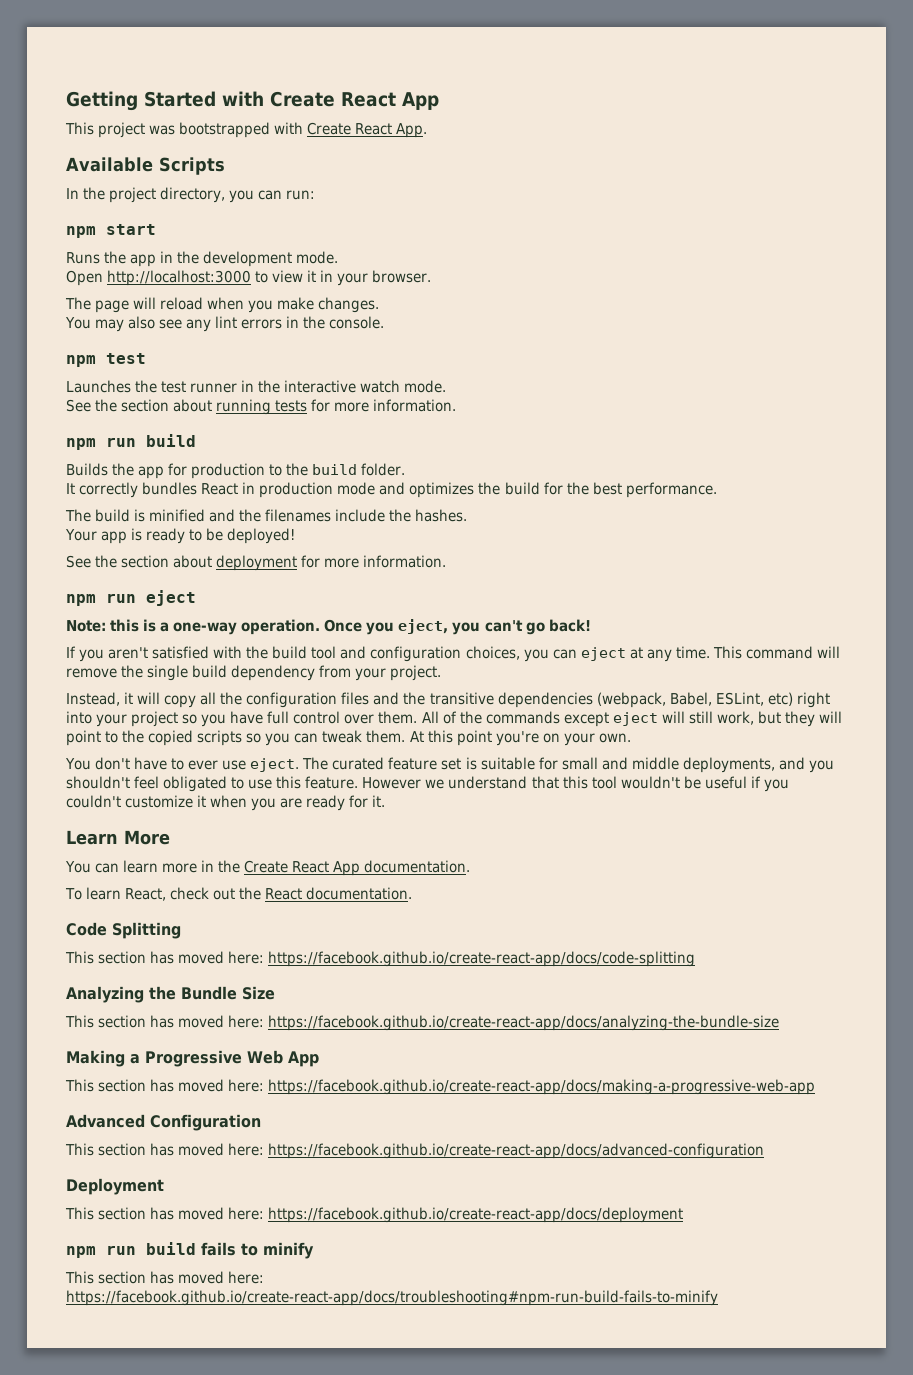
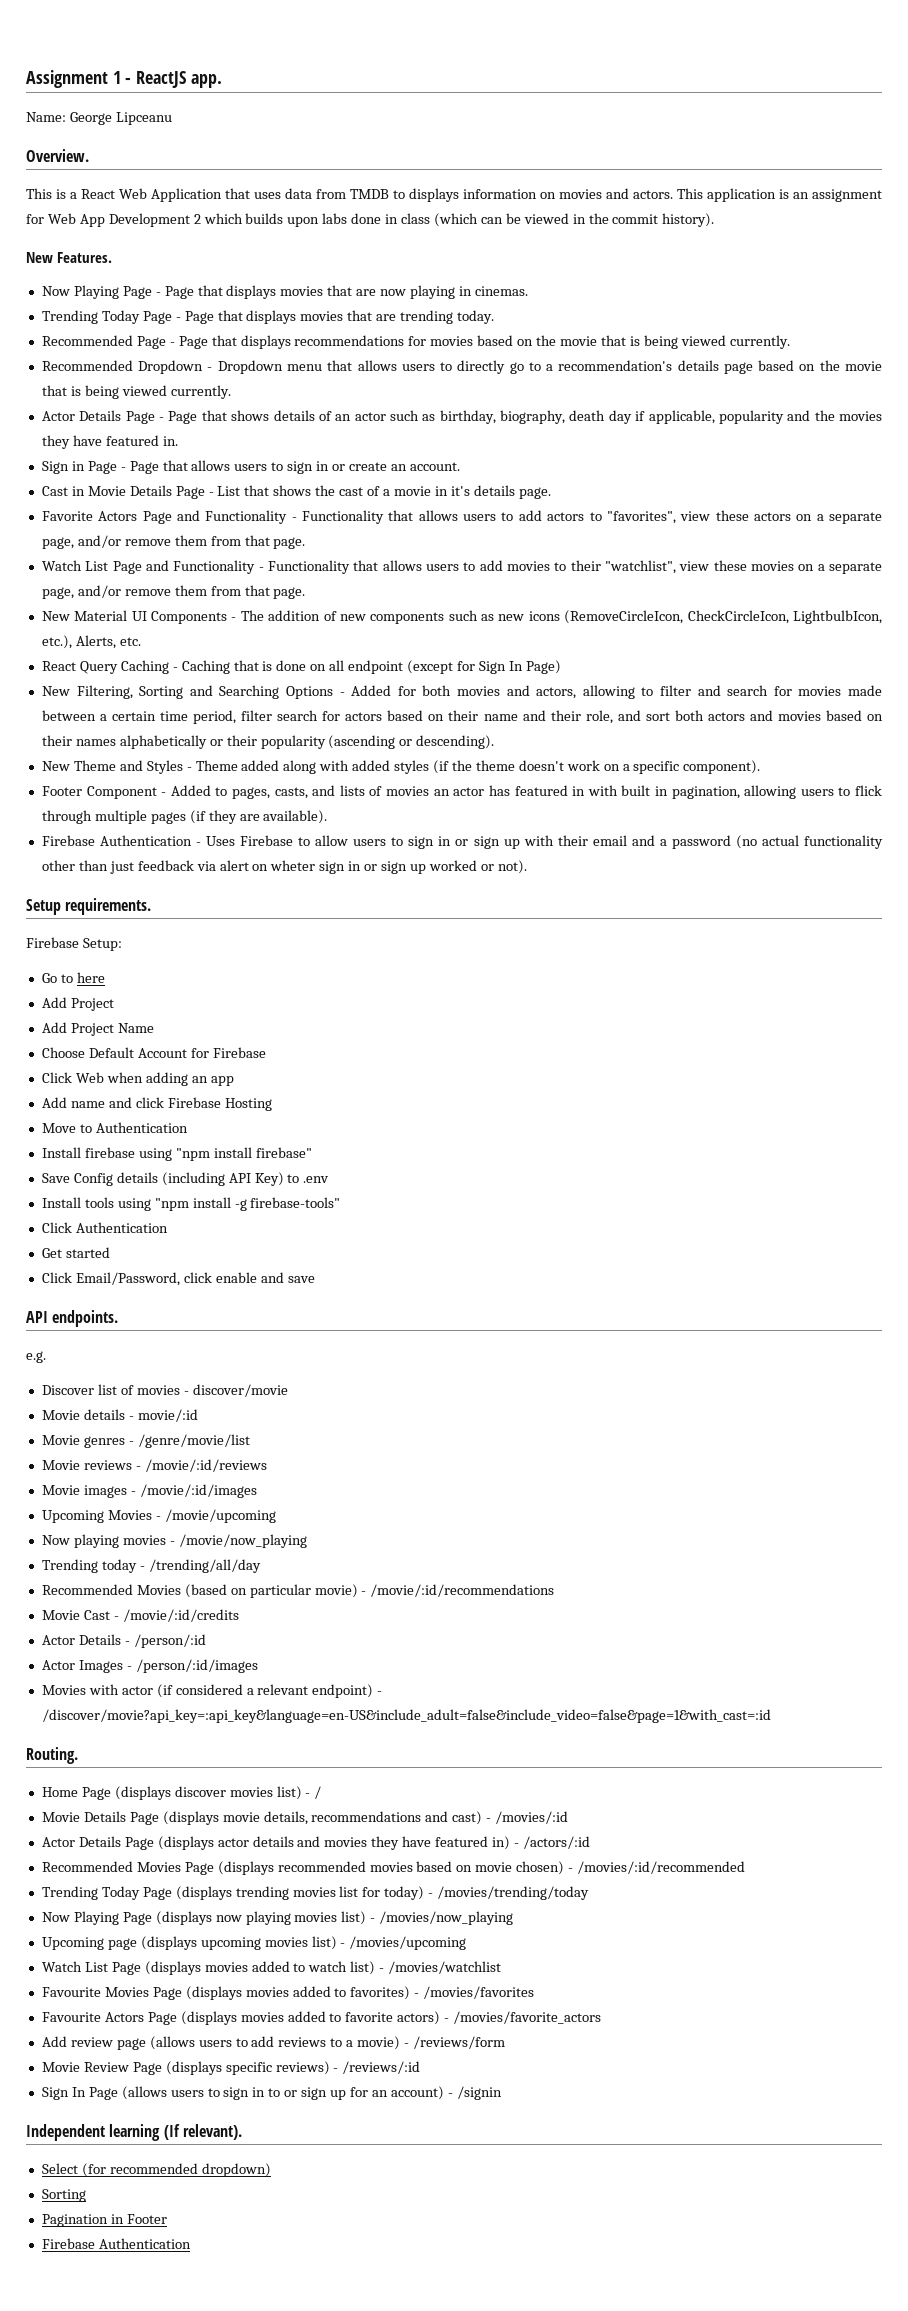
[66,91,439,111] [65,122,428,138] [66,157,225,175] [66,187,316,203] [66,224,156,238] [66,251,339,267] [66,270,432,286] [65,297,380,313] [65,316,385,332] [66,353,146,367] [66,380,447,393] [66,399,457,415] [66,434,196,450] [66,463,406,479] [66,482,717,498] [65,509,468,522] [65,528,296,544] [66,555,447,571] [66,590,196,606] [66,619,591,635] [66,646,840,662] [66,665,442,681] [66,692,830,708] [66,711,843,727] [66,730,631,746] [65,757,834,773] [66,776,789,792] [66,795,386,811] [66,830,170,845] [65,860,471,876] [65,887,413,901] [66,922,181,939] [65,951,696,967] [66,986,275,1003] [65,1015,780,1031] [66,1050,319,1067] [65,1079,816,1095] [66,1114,261,1131] [65,1143,765,1159] [66,1178,164,1195] [65,1207,684,1223] [66,1242,314,1259] [65,1271,265,1284] [66,1290,718,1306] Getting Started with Create React App // This project was bootstrapped with Create React App. // Available Scripts // In the project directory, you can run: // npm start // Runs the app in the development mode. // Open http://localhost:3000 to view it in your browser. // The page will reload when you make changes. // You may also see any lint errors in the console. // npm test // Launches the test runner in the interactive watch mode. // See the section about running tests for more information. // npm run build // Builds the app for production to the build folder. // It correctly bundles React in production mode and optimizes the build for the best performance. // The build is minified and the filenames include the hashes. // Your app is ready to be deployed! // See the section about deployment for more information. // npm run eject // Note: this is a one-way operation. Once you eject, you can't go back! // If you aren't satisfied with the build tool and configuration choices, you can eject at any time. This command will remove the single build dependency from your project. // Instead, it will copy all the configuration files and the transitive dependencies (webpack, Babel, ESLint, etc) right into your project so you have full control over them. All of the commands except eject will still work, but they will point to the copied scripts so you can tweak them. At this point you're on your own. // You don't have to ever use eject. The curated feature set is suitable for small and middle deployments, and you shouldn't feel obligated to use this feature. However we understand that this tool wouldn't be useful if you couldn't customize it when you are ready for it. // Learn More // You can learn more in the Create React App documentation. // To learn React, check out the React documentation. // Code Splitting // This section has moved here: https://facebook.github.io/create-react-app/docs/code-splitting // Analyzing the Bundle Size // This section has moved here: https://facebook.github.io/create-react-app/docs/analyzing-the-bundle-size // Making a Progressive Web App // This section has moved here: https://facebook.github.io/create-react-app/docs/making-a-progressive-web-app // Advanced Configuration // This section has moved here: https://facebook.github.io/create-react-app/docs/advanced-configuration // Deployment // This section has moved here: https://facebook.github.io/create-react-app/docs/deployment // npm run build fails to minify // This section has moved here: https://facebook.github.io/create-react-app/docs/troubleshooting#npm-run-build-fails-to-minify -> [26,70,222,88] [26,112,172,125] [26,149,89,162] [26,188,882,202] [26,213,715,227] [26,252,113,263] [41,285,528,299] [41,310,495,324] [41,335,790,349] [41,360,882,374] [41,385,231,399] [41,410,883,424] [41,435,178,449] [41,460,460,474] [41,485,551,499] [41,510,882,524] [41,535,306,549] [41,560,883,574] [41,585,306,599] [41,610,882,624] [41,635,141,649] [41,660,561,674] [41,685,882,699] [41,710,883,724] [41,735,495,749] [41,760,761,774] [41,785,883,799] [41,810,328,824] [41,835,883,849] [41,860,527,874] [26,898,152,915] [26,937,122,951] [41,972,105,983] [41,997,114,1011] [41,1022,154,1036] [41,1047,266,1058] [41,1072,234,1086] [41,1097,272,1111] [41,1122,188,1133] [41,1147,312,1161] [41,1172,330,1186] [41,1197,341,1211] [41,1222,168,1233] [41,1247,110,1258] [41,1272,315,1286] [26,1310,119,1327] [26,1351,46,1363] [41,1384,288,1397] [41,1409,198,1422] [41,1434,250,1448] [41,1459,267,1472] [41,1484,257,1498] [41,1509,276,1523] [41,1534,307,1548] [41,1559,261,1573] [41,1584,555,1598] [41,1609,239,1622] [41,1634,206,1648] [41,1659,258,1673] [41,1684,383,1698] [41,1709,771,1723] [26,1747,78,1764] [41,1786,322,1800] [41,1811,569,1825] [41,1836,590,1850] [41,1861,746,1875] [41,1886,590,1900] [41,1911,514,1925] [41,1936,467,1950] [41,1961,502,1975] [41,1986,535,2000] [41,2011,602,2025] [41,2036,505,2050] [41,2061,421,2075] [41,2086,502,2100] [26,2124,242,2141] [41,2163,271,2177] [41,2189,86,2202] [41,2214,167,2227] [41,2238,191,2249] Assignment 1 - ReactJS app. // Name: George Lipceanu // Overview. // This is a React Web Application that uses data from TMDB to displays information on movies and actors. This application is an assignment for Web App Development 2 which builds upon labs done in class (which can be viewed in the commit history). // New Features. // Now Playing Page - Page that displays movies that are now playing in cinemas. // Trending Today Page - Page that displays movies that are trending today. // Recommended Page - Page that displays recommendations for movies based on the movie that is being viewed currently. // Recommended Dropdown - Dropdown menu that allows users to directly go to a recommendation's details page based on the movie that is being viewed currently. // Actor Details Page - Page that shows details of an actor such as birthday, biography, death day if applicable, popularity and the movies they have featured in. // Sign in Page - Page that allows users to sign in or create an account. // Cast in Movie Details Page - List that shows the cast of a movie in it's details page. // Favorite Actors Page and Functionality - Functionality that allows users to add actors to "favorites", view these actors on a separate page, and/or remove them from that page. // Watch List Page and Functionality - Functionality that allows users to add movies to their "watchlist", view these movies on a separate page, and/or remove them from that page. // New Material UI Components - The addition of new components such as new icons (RemoveCircleIcon, CheckCircleIcon, LightbulbIcon, etc.), Alerts, etc. // React Query Caching - Caching that is done on all endpoint (except for Sign In Page) // New Filtering, Sorting and Searching Options - Added for both movies and actors, allowing to filter and search for movies made between a certain time period, filter search for actors based on their name and their role, and sort both actors and movies based on their names alphabetically or their popularity (ascending or descending). // New Theme and Styles - Theme added along with added styles (if the theme doesn't work on a specific component). // Footer Component - Added to pages, casts, and lists of movies an actor has featured in with built in pagination, allowing users to flick through multiple pages (if they are available). // Firebase Authentication - Uses Firebase to allow users to sign in or sign up with their email and a password (no actual functionality other than just feedback via alert on wheter sign in or sign up worked or not). // Setup requirements. // Firebase Setup: // Go to here // Add Project // Add Project Name // Choose Default Account for Firebase // Click Web when adding an app // Add name and click Firebase Hosting // Move to Authentication // Install firebase using "npm install firebase" // Save Config details (including API Key) to .env // Install tools using "npm install -g firebase-tools" // Click Authentication // Get started // Click Email/Password, click enable and save // API endpoints. // e.g. // Discover list of movies - discover/movie // Movie details - movie/:id // Movie genres - /genre/movie/list // Movie reviews - /movie/:id/reviews // Movie images - /movie/:id/images // Upcoming Movies - /movie/upcoming // Now playing movies - /movie/now_playing // Trending today - /trending/all/day // Recommended Movies (based on particular movie) - /movie/:id/recommendations // Movie Cast - /movie/:id/credits // Actor Details - /person/:id // Actor Images - /person/:id/images // Movies with actor (if considered a relevant endpoint) - /discover/movie?api_key=:api_key&language=en-US&include_adult=false&include_video=false&page=1&with_cast=:id // Routing. // Home Page (displays discover movies list) - / // Movie Details Page (displays movie details, recommendations and cast) - /movies/:id // Actor Details Page (displays actor details and movies they have featured in) - /actors/:id // Recommended Movies Page (displays recommended movies based on movie chosen) - /movies/:id/recommended // Trending Today Page (displays trending movies list for today) - /movies/trending/today // Now Playing Page (displays now playing movies list) - /movies/now_playing // Upcoming page (displays upcoming movies list) - /movies/upcoming // Watch List Page (displays movies added to watch list) - /movies/watchlist // Favourite Movies Page (displays movies added to favorites) - /movies/favorites // Favourite Actors Page (displays movies added to favorite actors) - /movies/favorite_actors // Add review page (allows users to add reviews to a movie) - /reviews/form // Movie Review Page (displays specific reviews) - /reviews/:id // Sign In Page (allows users to sign in to or sign up for an account) - /signin // Independent learning (If relevant). // Select (for recommended dropdown) // Sorting // Pagination in Footer // Firebase Authentication

